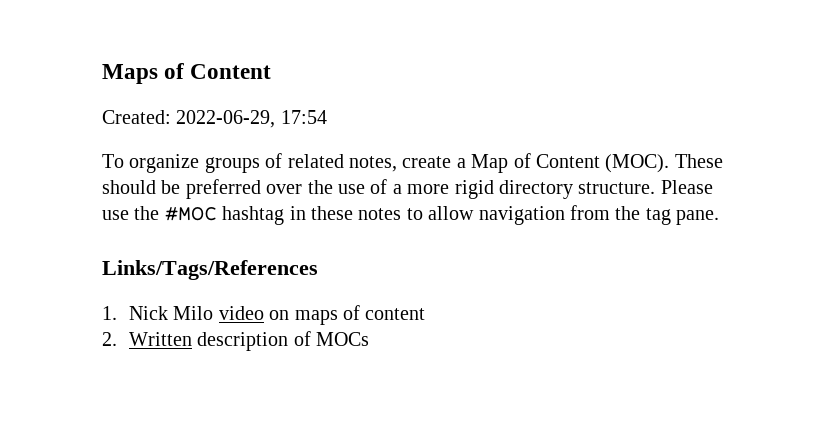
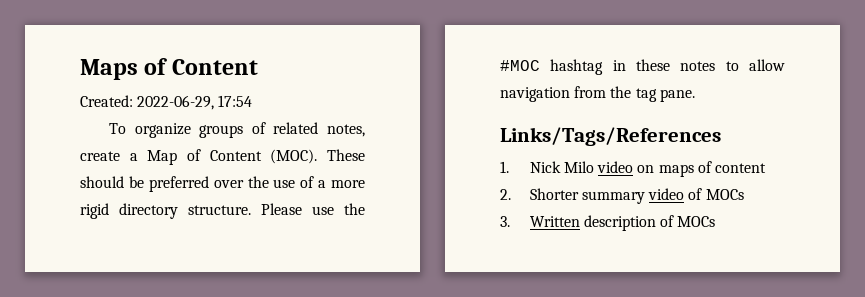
(117, 339) none -> [529,188,744,204] [500,216,510,227] Shorter summary video of MOCs // 3.

